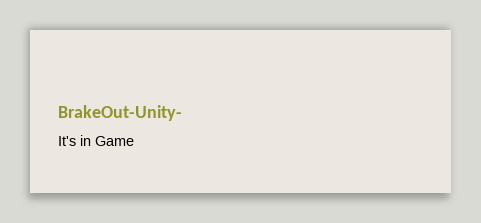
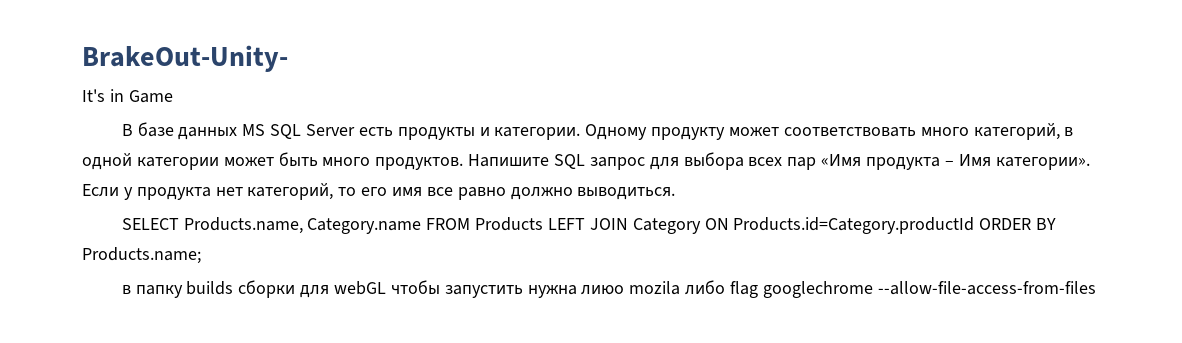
(134, 141) none -> [121,122,1074,140] [82,152,1090,170] [82,183,676,200] [121,217,1057,234] [82,247,201,264] [121,280,1096,298] // В базе данных MS SQL Server есть продукты и категории. Одному продукту может соответствовать много категорий, в одной категории может быть много продуктов. Напишите SQL запрос для выбора всех пар «Имя продукта – Имя категории». Если у продукта нет категорий, то его имя все равно должно выводиться. // SELECT Products.name, Category.name FROM Products LEFT JOIN Category ON Products.id=Category.productId ORDER BY Products.name; // в папку builds сборки для webGL чтобы запустить нужна лиюо mozila либо flag googlechrome --allow-file-access-from-files

